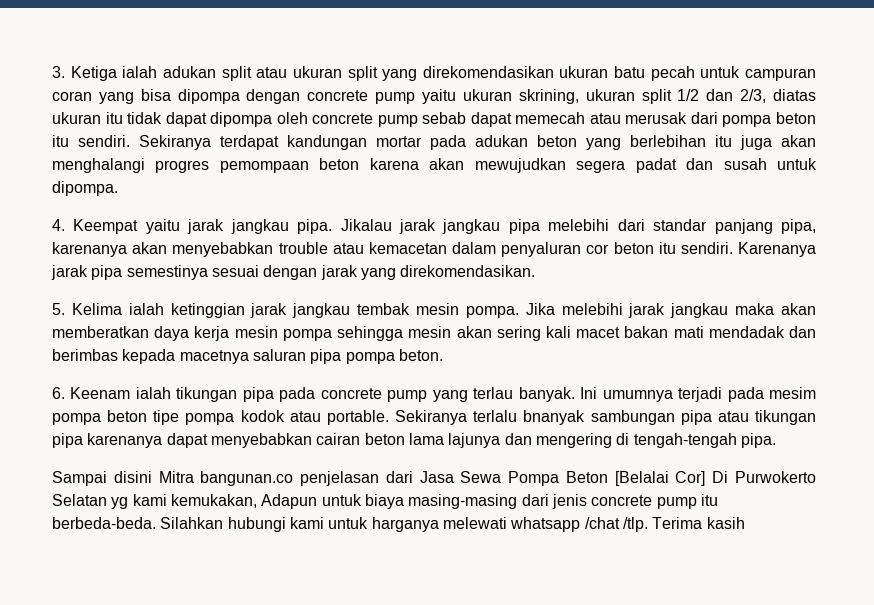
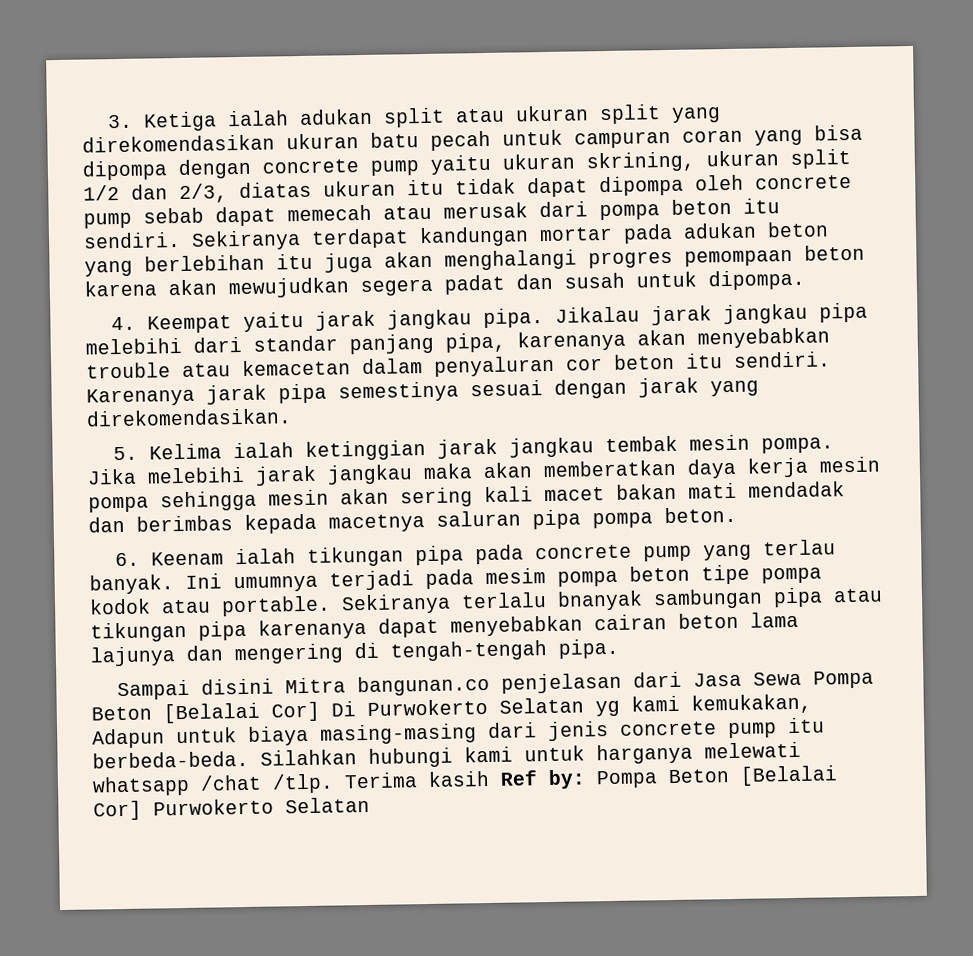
(745, 523) none -> [500,765,838,790] [93,796,370,821] Ref by: Pompa Beton [Belalai Cor] Purwokerto Selatan

